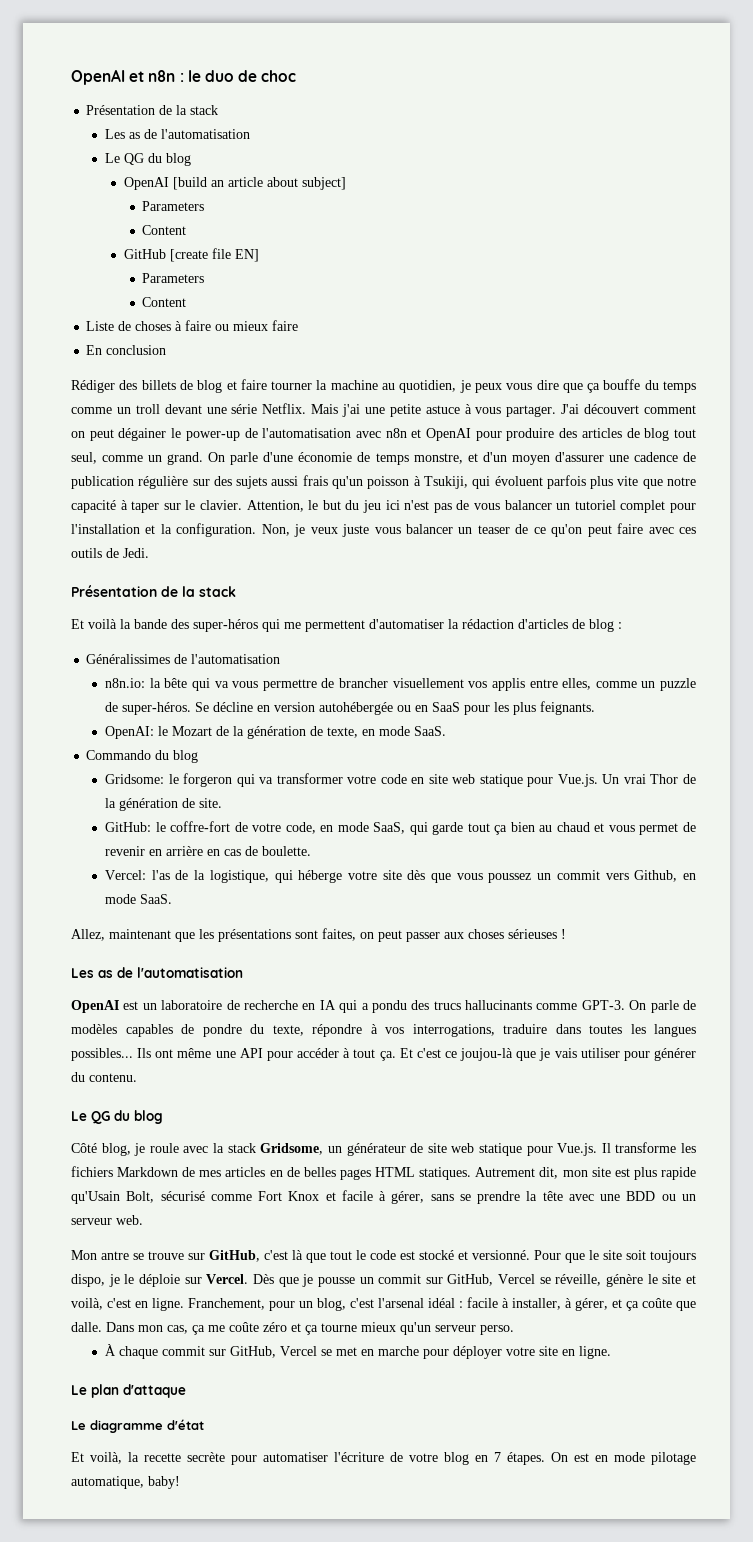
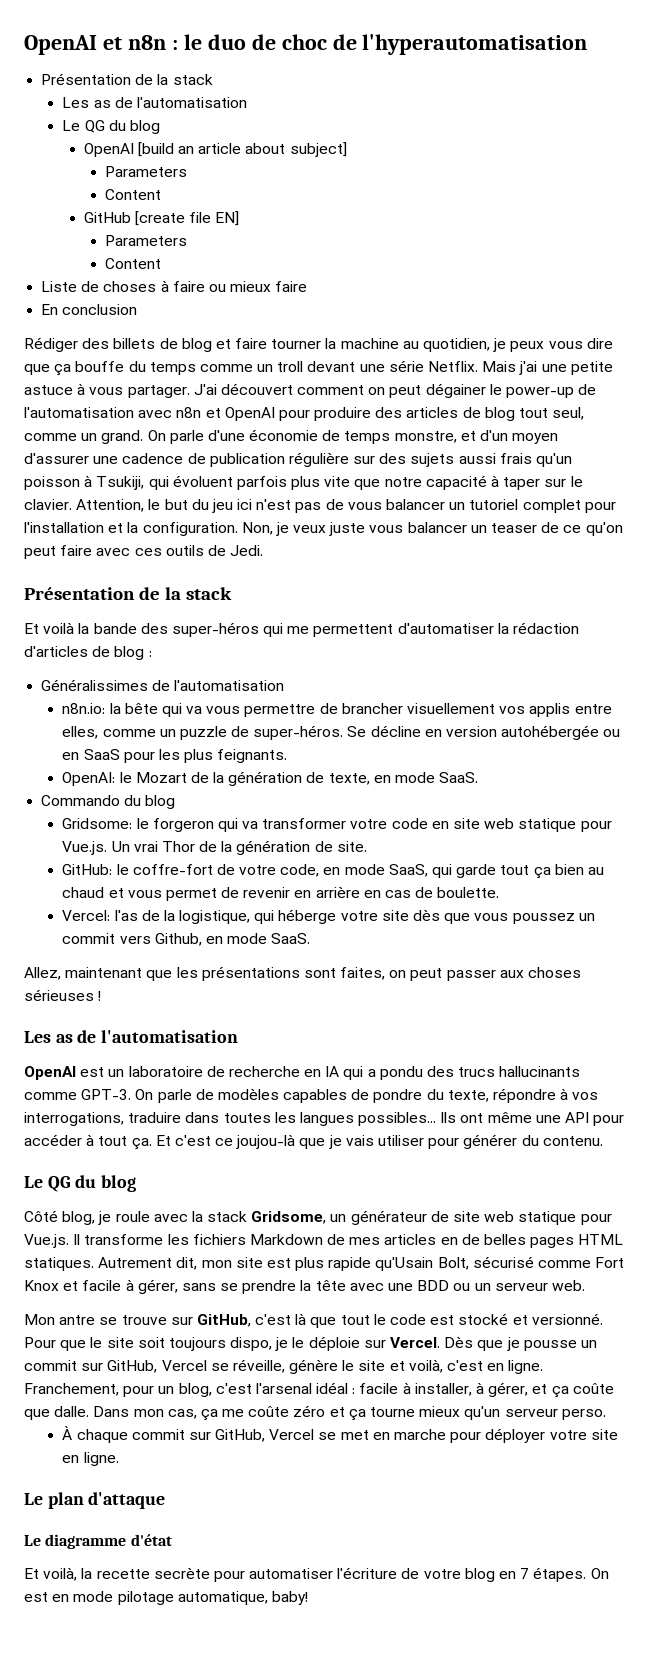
(297, 76) none -> [332,34,588,55] de l'hyperautomatisation

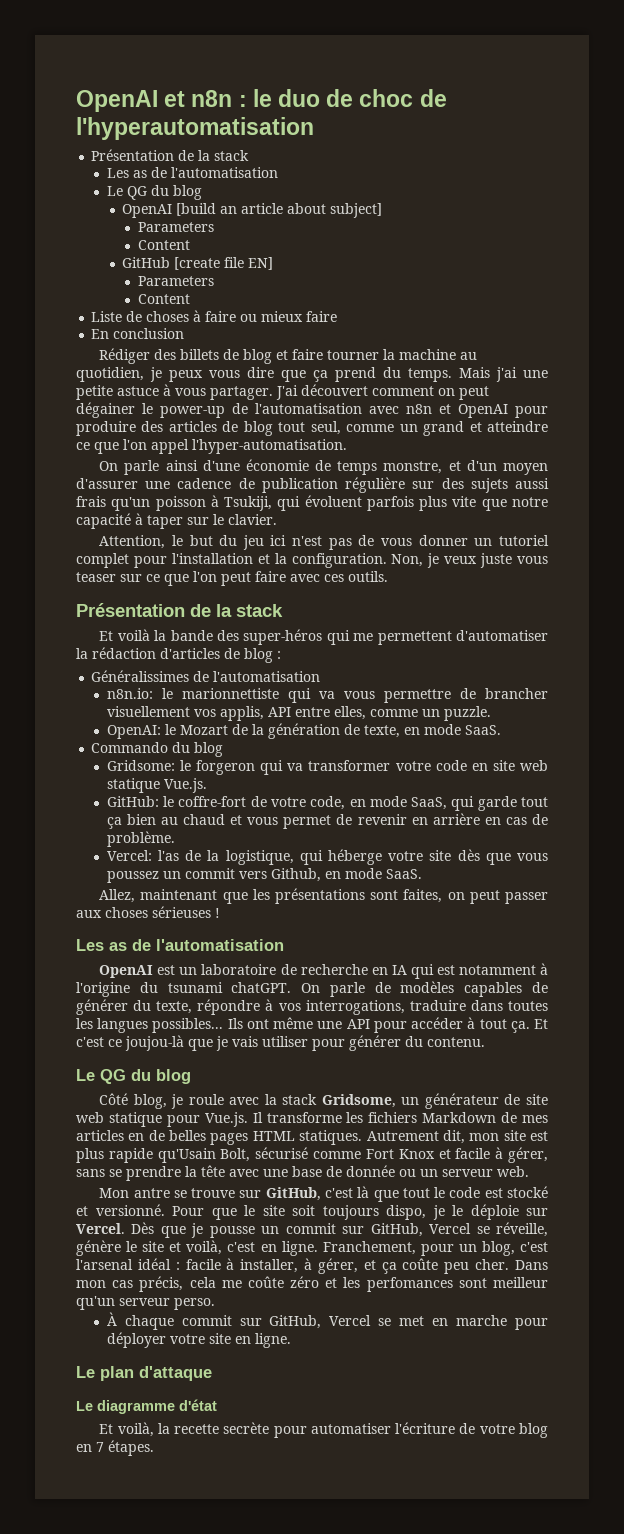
[75,360,479,375] bouffe du temps comme un troll devant une série Netflix. -> [335,367,452,382] prend du temps.
[101,430,204,444] grand. On parle -> [423,421,548,436] [76,439,347,454] [99,460,198,475] grand et atteindre ce que l'on appel l'hyper-automatisation. // On parle ainsi
(72, 504) none -> (277, 519) //
[386,499,446,510] balancer -> [418,535,468,546] donner
[407,522,623,536] balancer un teaser de ce qu'on -> [76,571,217,586] teaser sur ce que l'on
[165,545,264,556] outils de Jedi. -> [348,571,388,582] outils.
[109,703,158,714] la bête -> [161,688,279,699] le marionnettiste
[529,703,571,717] applis -> [219,706,291,721] applis, API
[179,725,621,740] [62,749,288,763] puzzle de super-héros. Se décline en version autohébergée ou en SaaS pour les plus feignants. -> [443,706,491,721] puzzle.
[580,821,612,832] [62,840,367,855] pour Vue.js. Un vrai Thor de la génération de site. -> [163,778,207,793] Vue.js.
[437,887,500,898] boulette. -> [106,831,175,847] problème.
[367,1066,581,1080] [24,1089,132,1100] a pondu des trucs hallucinants comme GPT-3. -> [436,963,548,975] [76,982,292,997] est notamment à l'origine du tsunami chatGPT.
[373,1089,423,1103] pondre -> [76,999,128,1015] générer
[417,1280,450,1291] BDD -> [292,1165,395,1177] base de donnée
[24,1405,461,1421] que dalle. Dans mon cas, ça me coûte zéro et ça tourne mieux -> [444,1259,549,1274] [76,1276,548,1292] peu cher. Dans mon cas précis, cela me coûte zéro et les perfomances sont meilleur
[590,1568,609,1579] [24,1591,308,1605] On est en mode pilotage automatique, baby! -> (154, 1448) none

